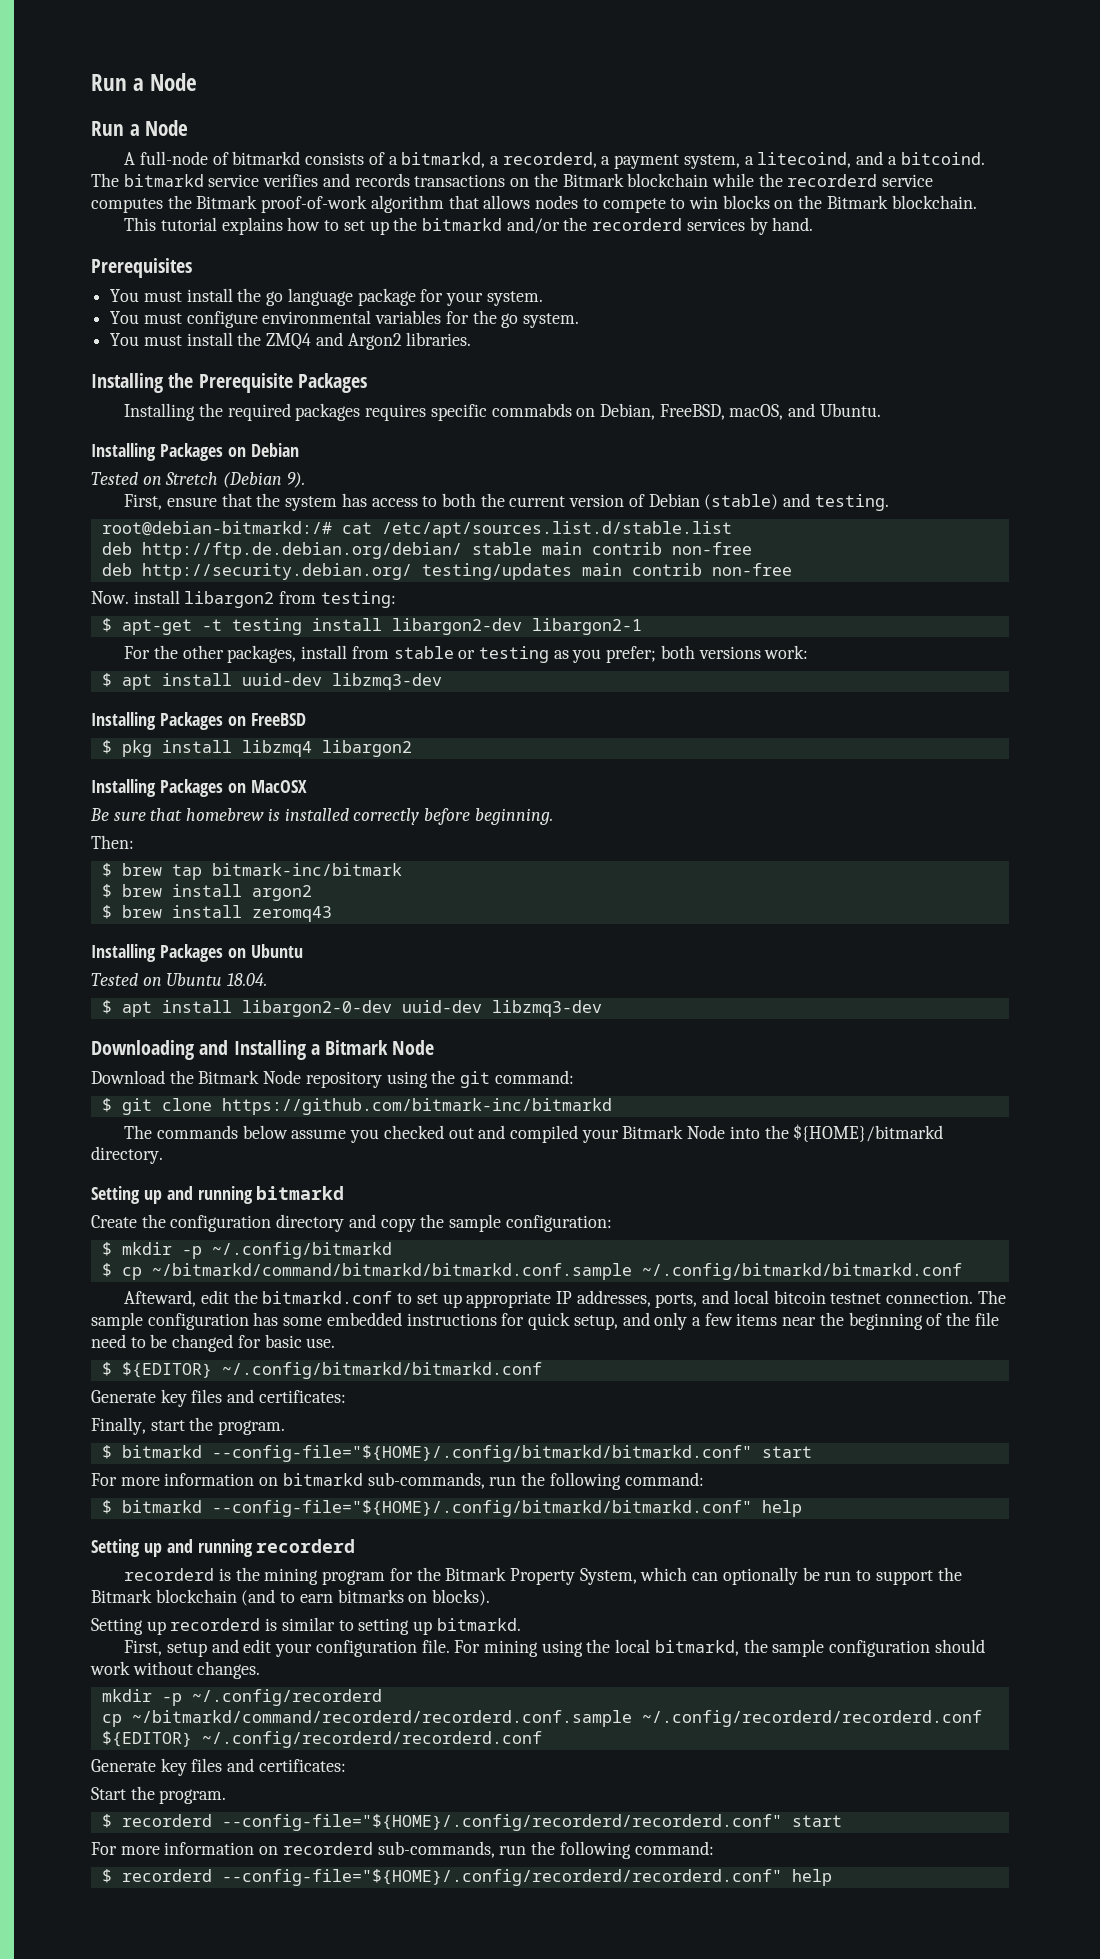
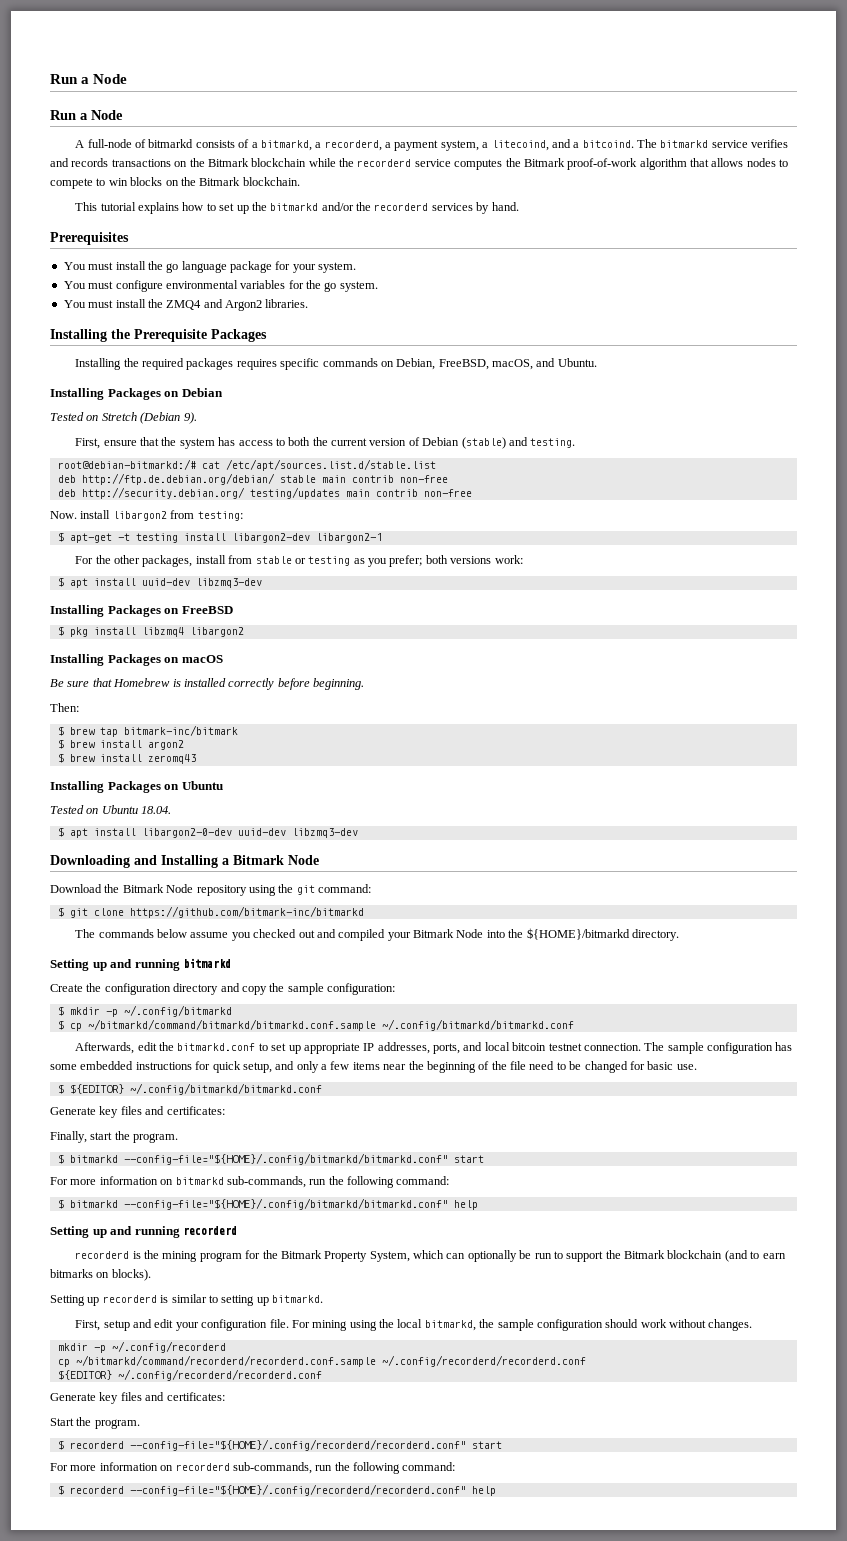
[491,403,572,417] commabds -> [322,358,378,367] commands
[250,780,307,793] MacOSX -> [181,655,223,663] macOS
[186,808,265,821] homebrew -> [113,678,171,687] Homebrew
[124,1290,197,1307] Afteward, -> [75,1042,135,1054] Afterwards,

